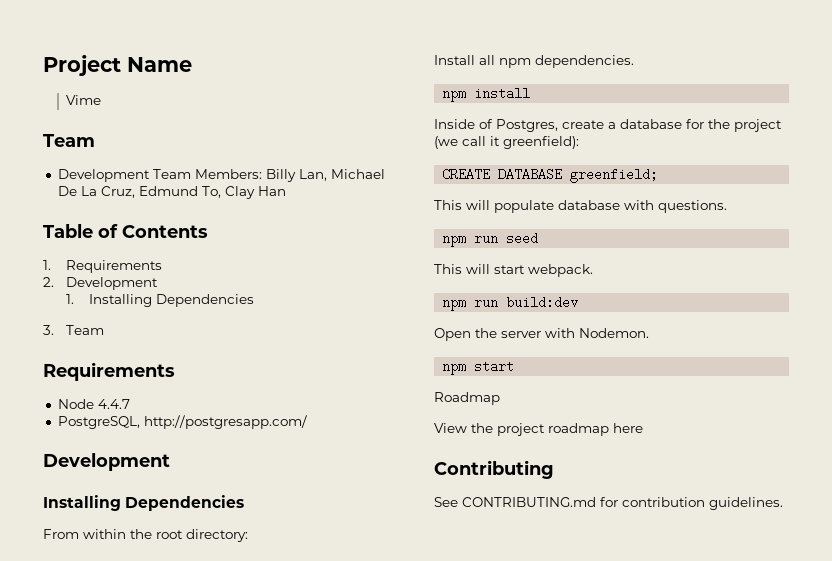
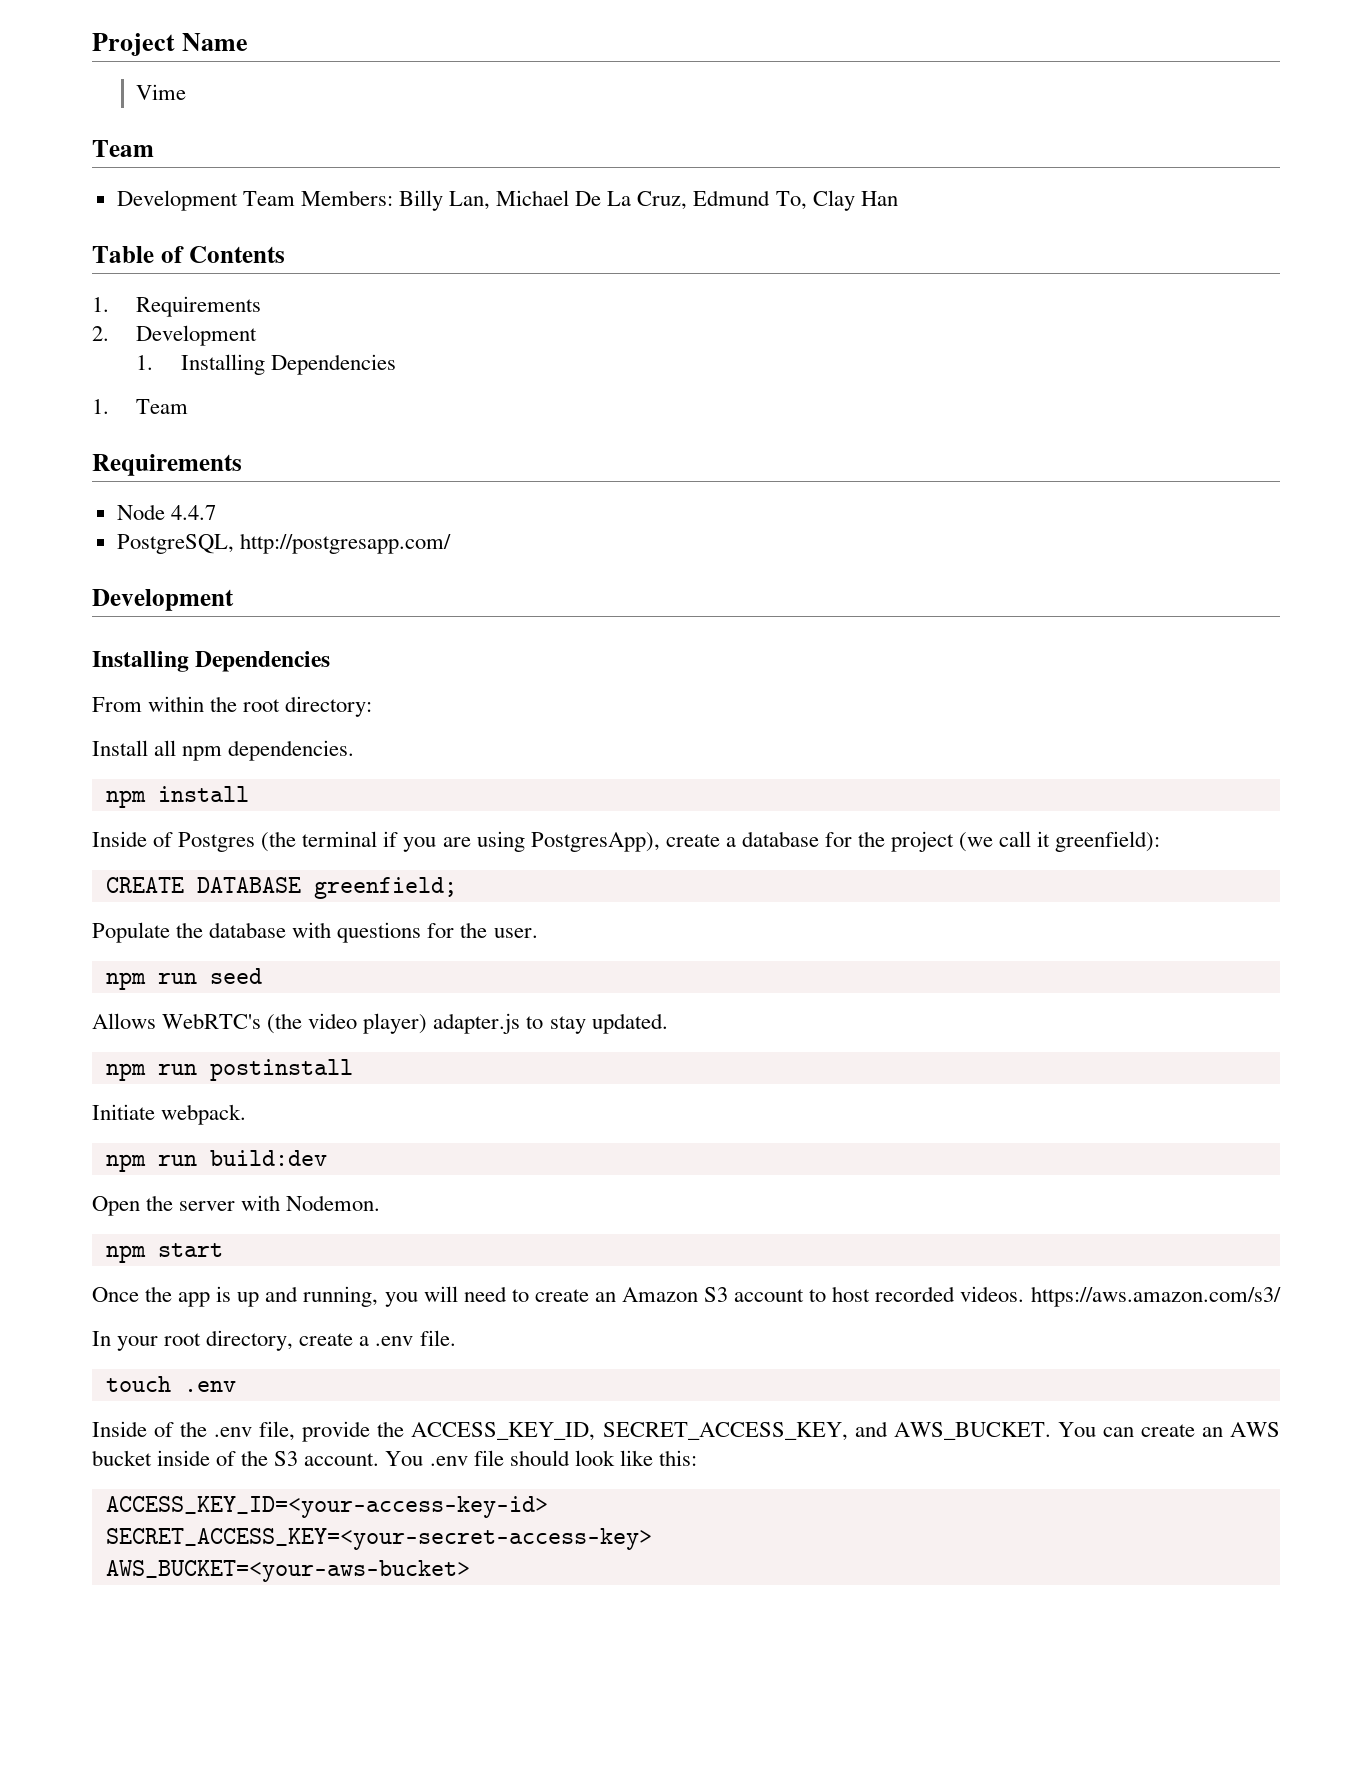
[43,325,54,335] 3. -> [92,399,109,414] 1.
[496,119,558,132] Postgres, -> [178,831,660,852] Postgres (the terminal if you are using PostgresApp),
[434,200,727,213] [442,232,539,247] [434,264,525,274] This will populate database with questions. // npm run seed // This will start -> [92,922,538,943] [105,968,262,990] [92,1013,668,1034] [105,1059,353,1081] [92,1104,155,1120] Populate the database with questions for the user. // npm run seed // Allows WebRTC's (the video player) adapter.js to stay updated. // npm run postinstall // Initiate
[434,392,500,405] [434,423,643,436] [434,460,554,479] [434,497,783,510] Roadmap // View the project roadmap here // Contributing // See CONTRIBUTING.md for contribution guidelines. -> [92,1286,1281,1307] [92,1330,456,1351] [105,1376,236,1392] [92,1421,1280,1442] [92,1450,697,1466] [105,1496,548,1518] [105,1528,652,1550] [105,1560,470,1582] Once the app is up and running, you will need to create an Amazon S3 account to host recorded videos. https://aws.amazon.com/s3/ // In your root directory, create a .env file. // touch .env // Inside of the .env file, provide the ACCESS_KEY_ID, SECRET_ACCESS_KEY, and AWS_BUCKET. You can create an AWS bucket inside of the S3 account. You .env file should look like this: // ACCESS_KEY_ID=<your-access-key-id> // SECRET_ACCESS_KEY=<your-secret-access-key> // AWS_BUCKET=<your-aws-bucket>

